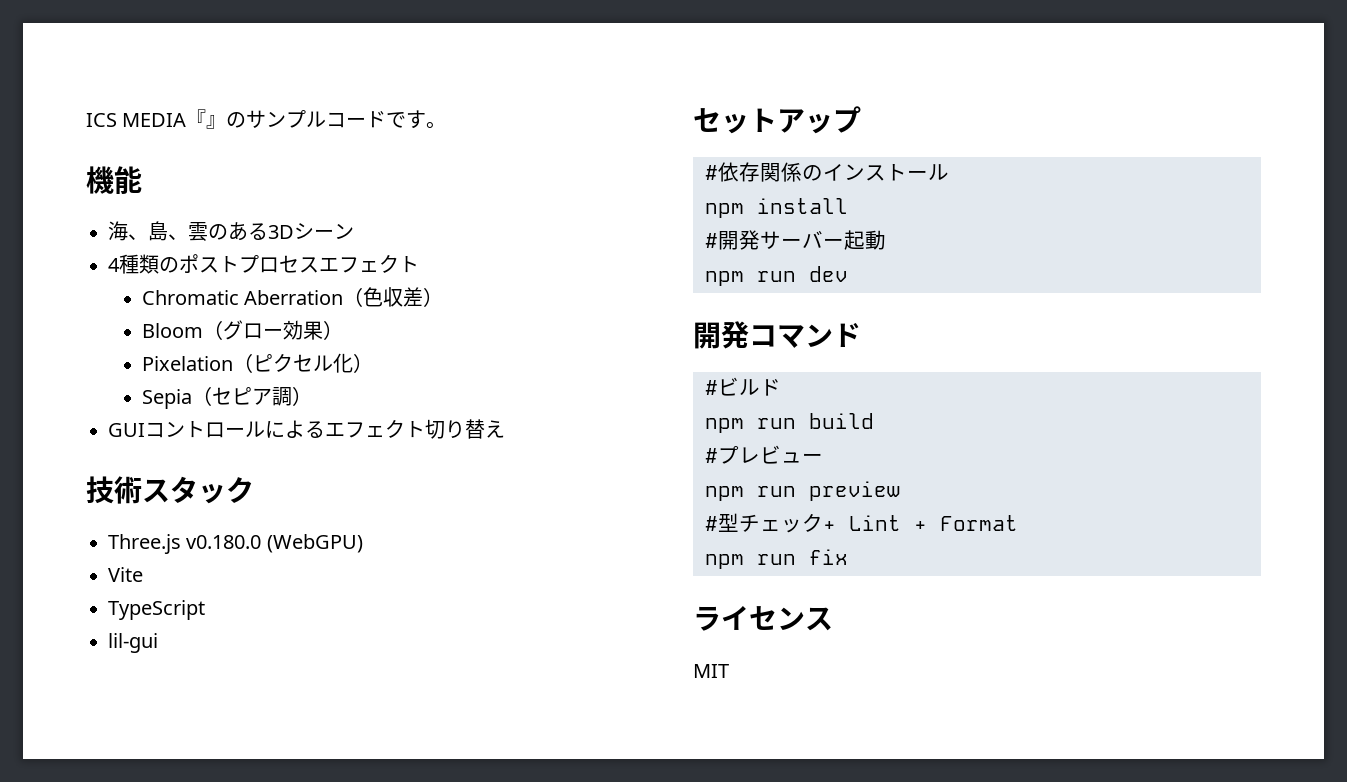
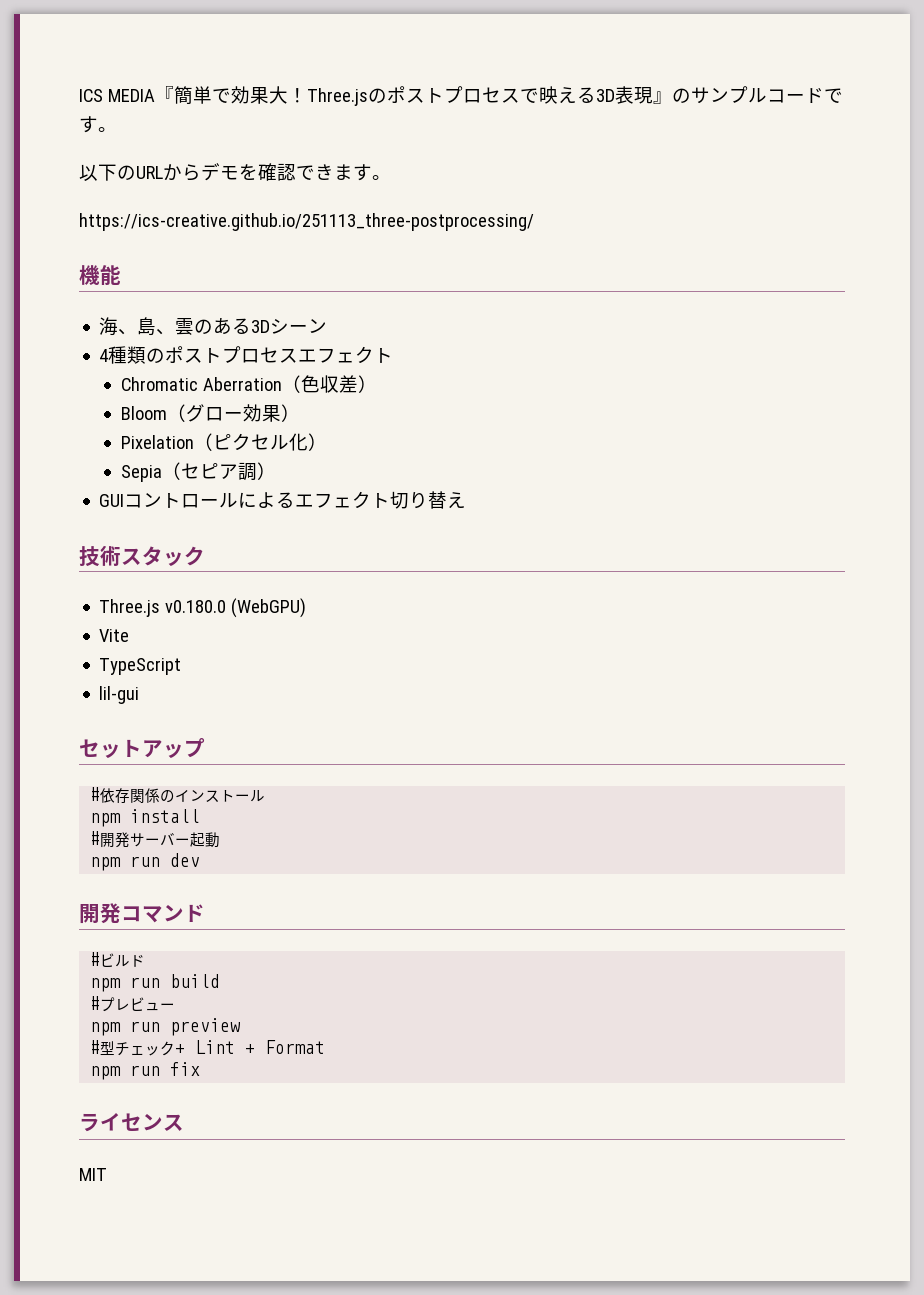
(207, 118) none -> [173,86,653,106] 簡単で効果大！Three.jsのポストプロセスで映える3D表現
(447, 125) none -> [79,163,391,181] [79,213,534,231] // 以下のURLからデモを確認できます。 // https://ics-creative.github.io/251113_three-postprocessing/

